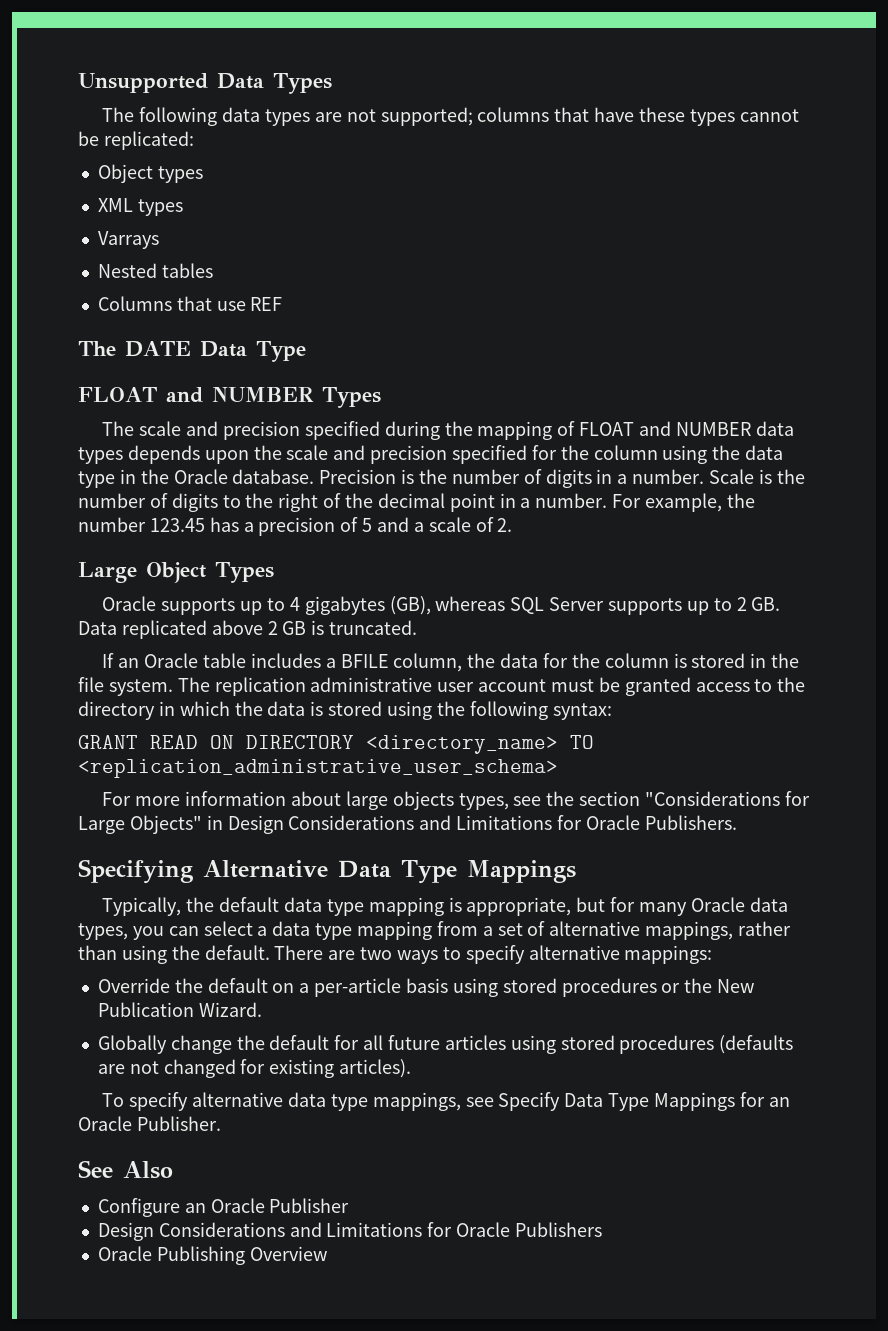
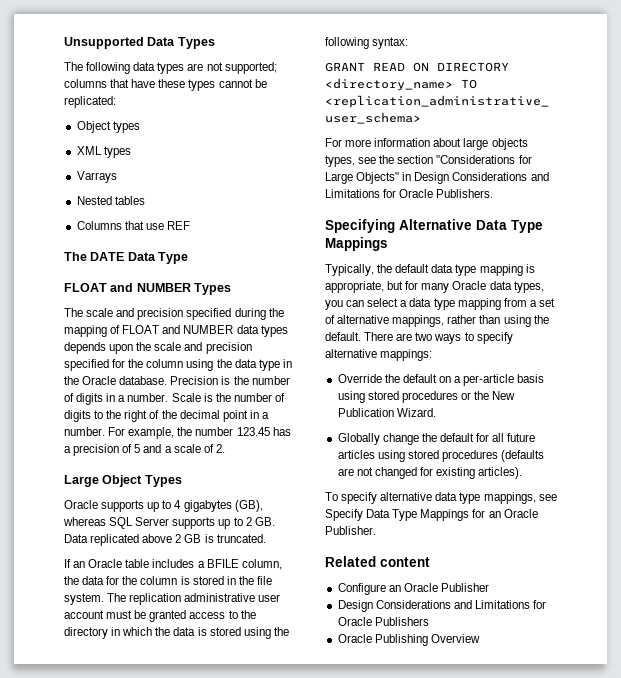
[78,1160,173,1179] See Also -> [325,556,430,567] Related content

